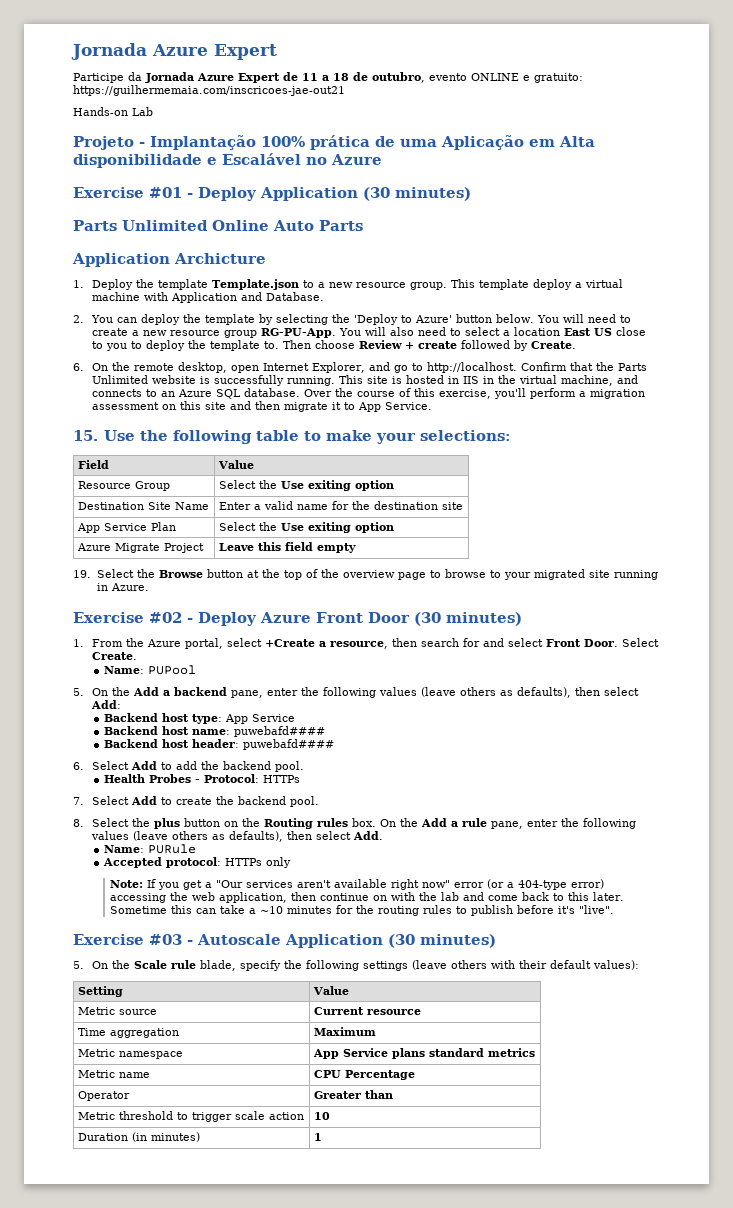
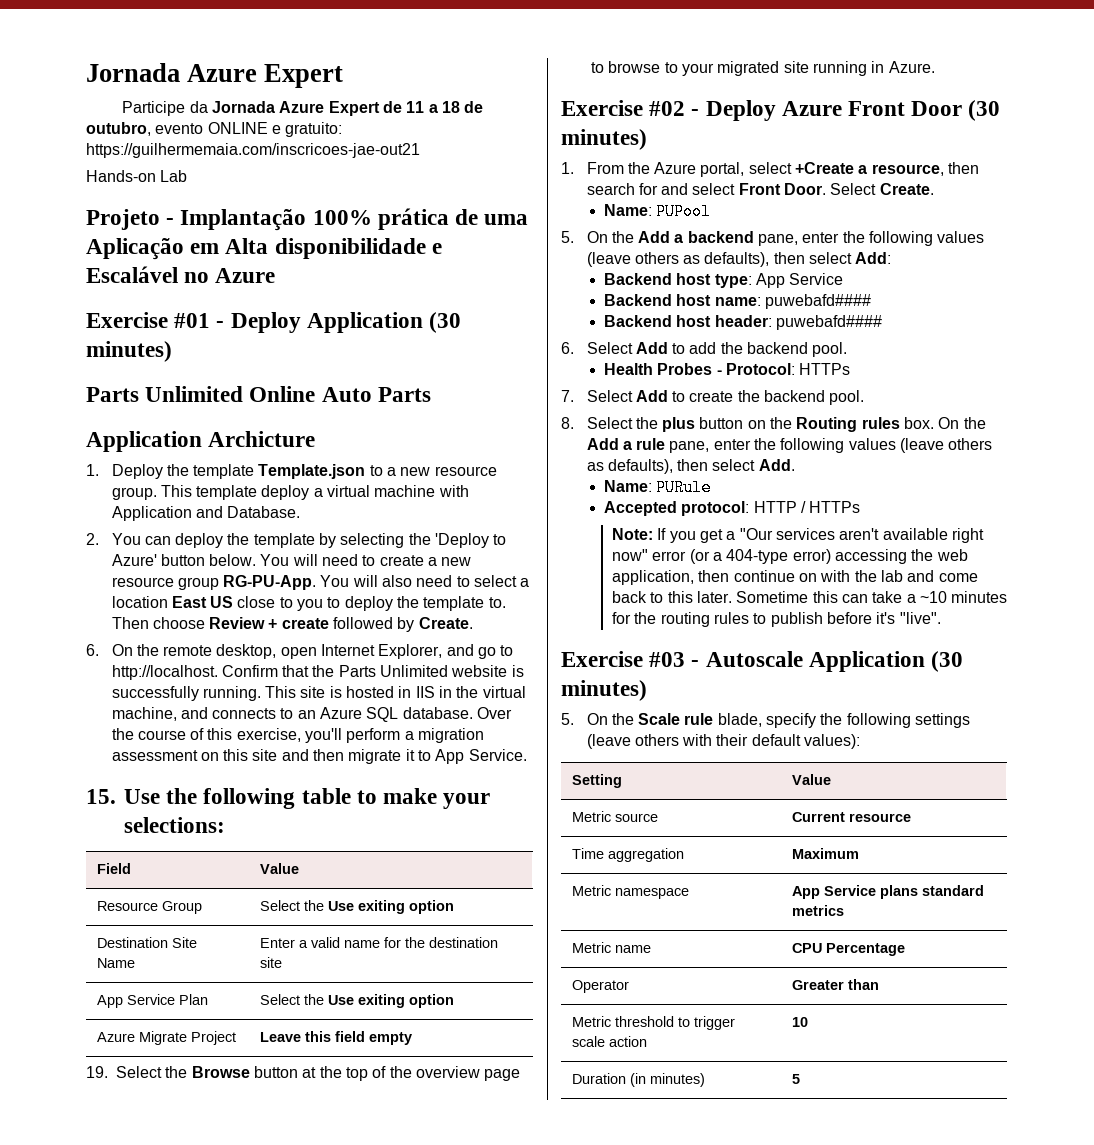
[224,857,291,868] HTTPs only -> [753,501,861,513] HTTP / HTTPs
[314,1133,323,1141] 1 -> [792,1074,801,1084] 5

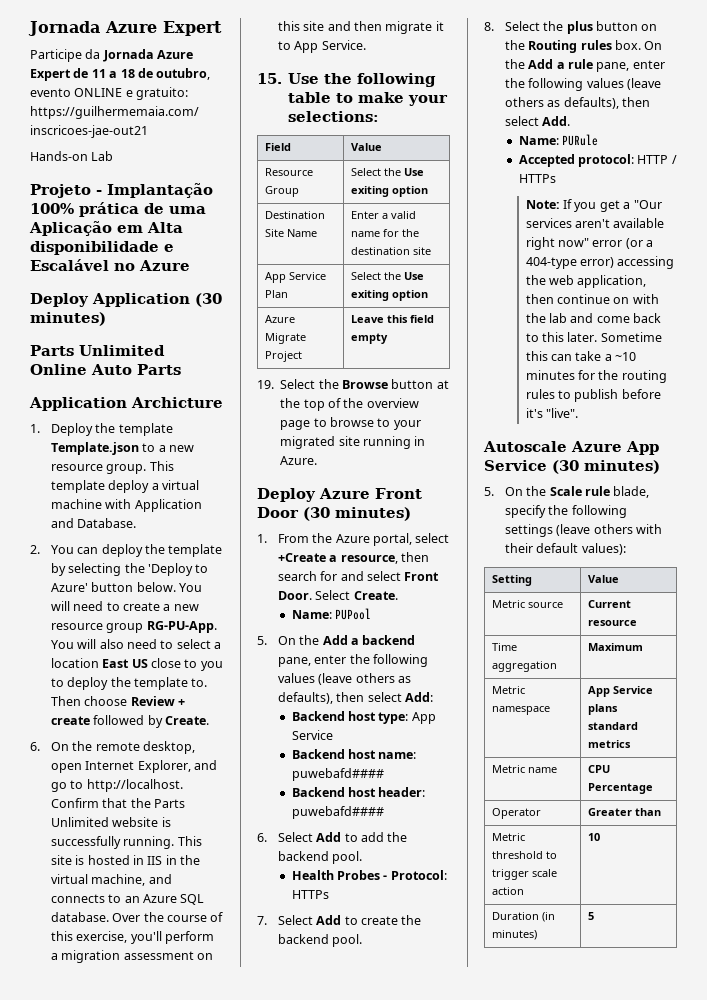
[86,312,225,328] Exercise #01 - -> (190, 265) none
[561,100,700,116] Exercise #02 - -> (318, 460) none
[561,651,925,672] Exercise #03 - Autoscale Application -> [483,441,659,455] [484,460,547,471] Autoscale Azure App Service

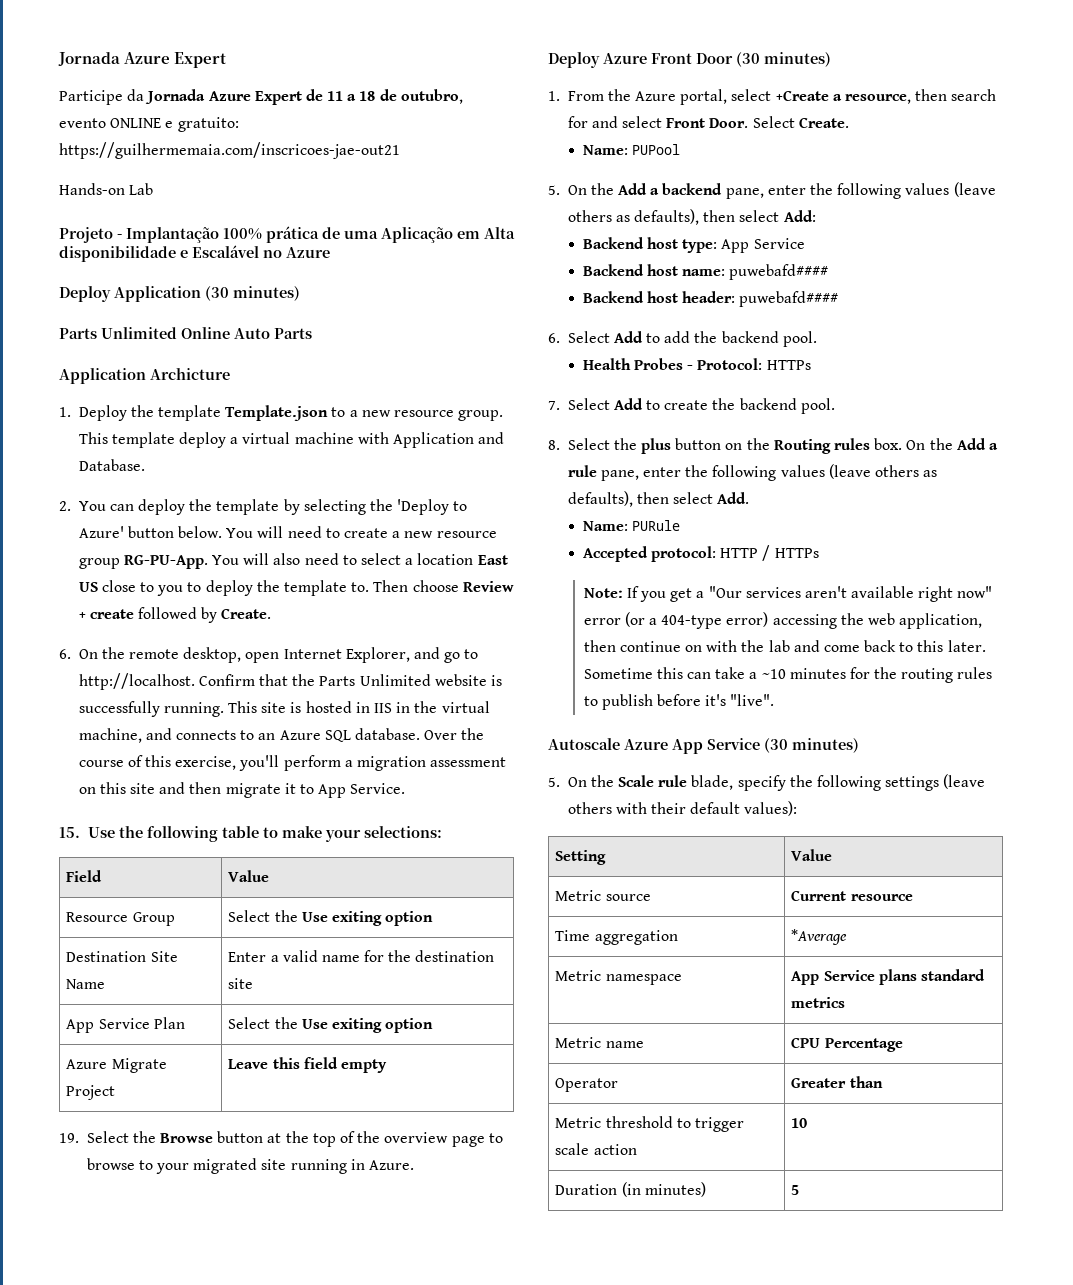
[588,643,644,651] Maximum -> [791,929,848,945] *Average

